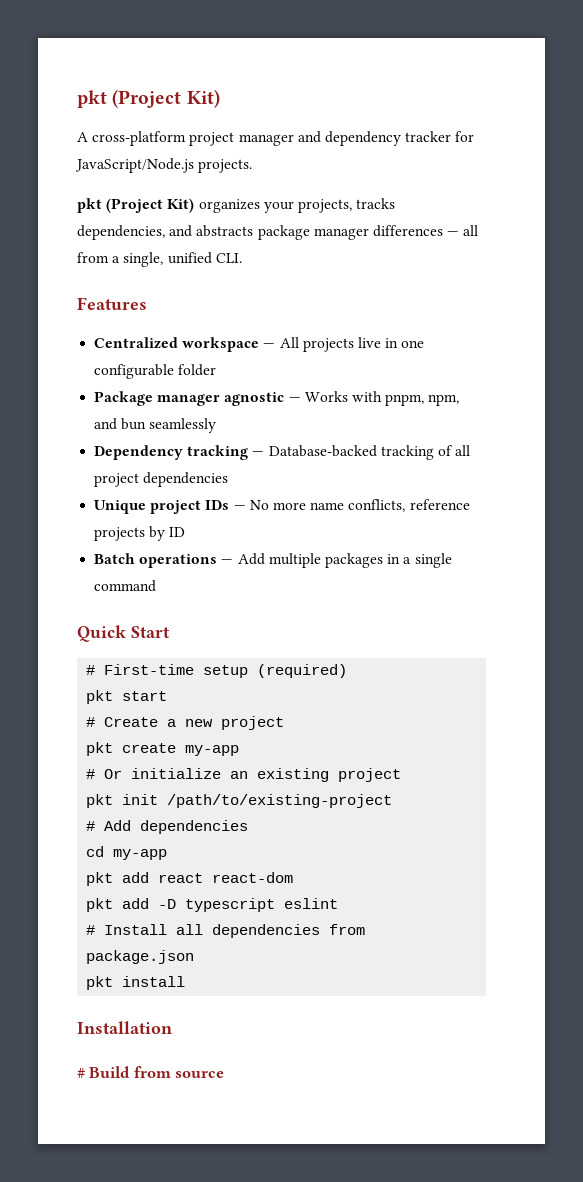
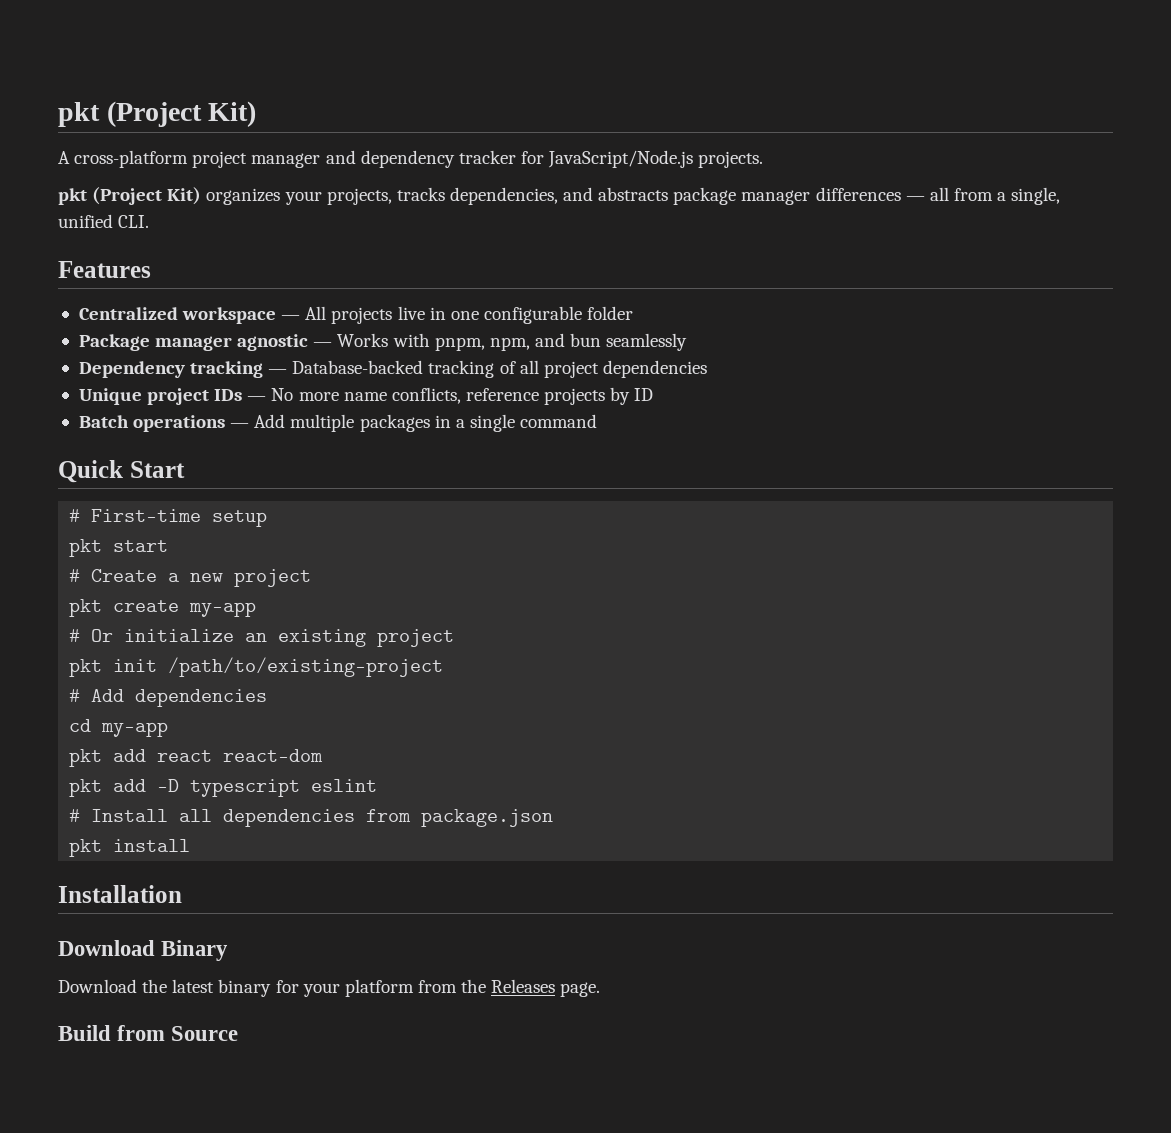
[257,664,348,678] (required) -> (268, 518) none
[77,1068,85,1078] # -> [58,940,229,961] [58,979,601,997] Download Binary // Download the latest binary for your platform from the Releases page. //
[175,1071,225,1078] source -> [171,1026,239,1041] Source

